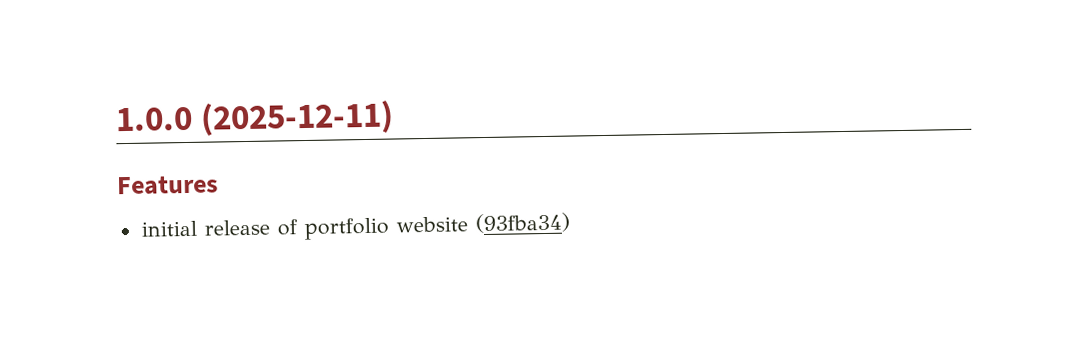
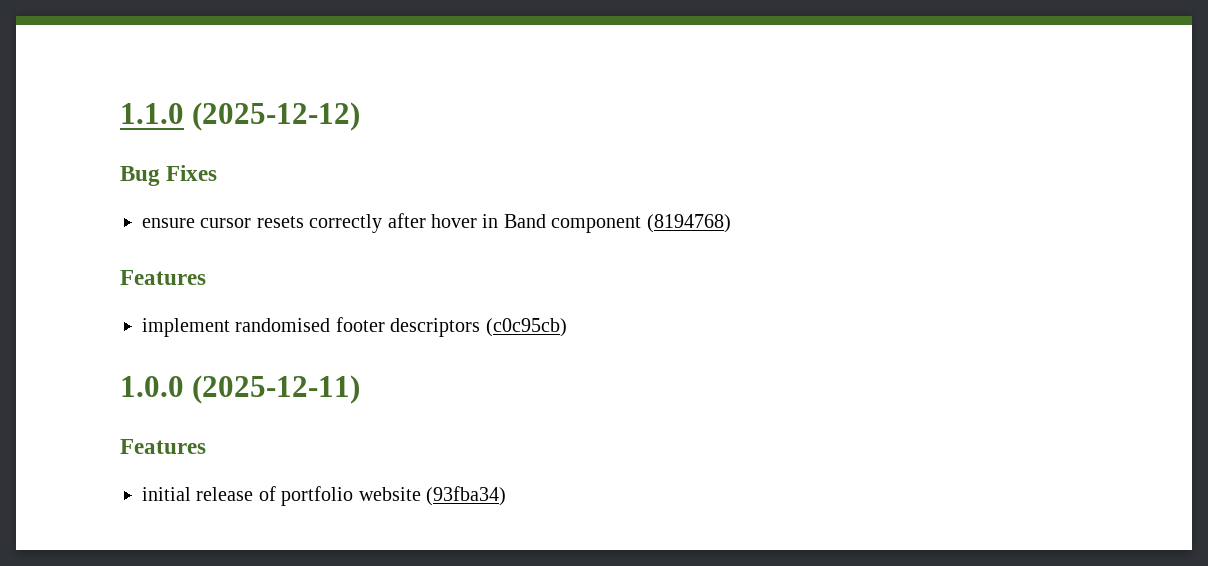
(115, 119) none -> [120,102,361,131] [120,165,218,186] [142,213,731,233] [120,270,206,285] [142,317,567,337] 1.1.0 (2025-12-12) // Bug Fixes // ensure cursor resets correctly after hover in Band component (8194768) // Features // implement randomised footer descriptors (c0c95cb) //

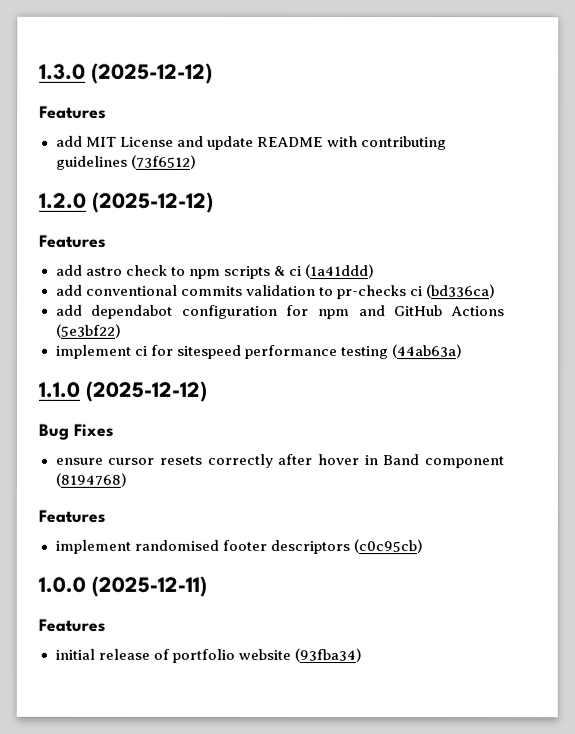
(120, 113) none -> [39,62,213,84] [39,105,107,119] [55,135,447,151] [55,154,197,170] [39,191,214,213] [39,234,107,248] [55,264,375,279] [55,284,496,300] [55,304,506,320] [55,323,122,338] [55,344,463,360] 1.3.0 (2025-12-12) // Features // add MIT License and update README with contributing guidelines (73f6512) // 1.2.0 (2025-12-12) // Features // add astro check to npm scripts & ci (1a41ddd) // add conventional commits validation to pr-checks ci (bd336ca) // add dependabot configuration for npm and GitHub Actions (5e3bf22) // implement ci for sitespeed performance testing (44ab63a) //

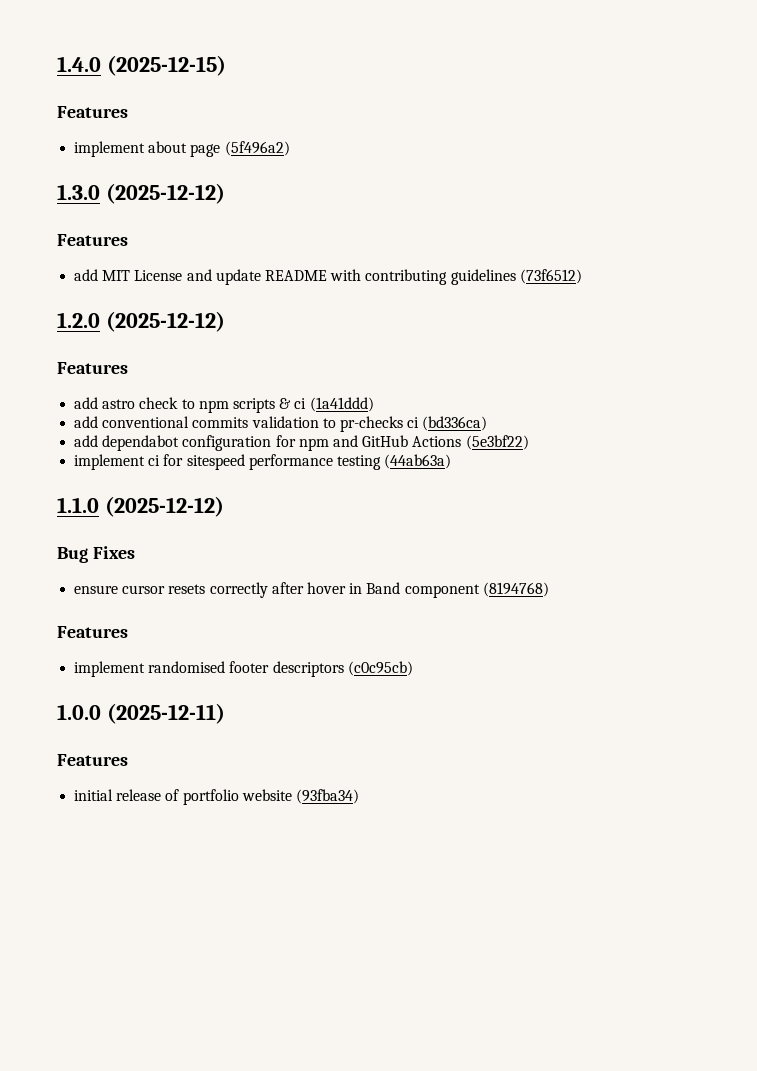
(39, 71) none -> [57,55,226,76] [57,106,128,118] [74,141,290,157] 1.4.0 (2025-12-15) // Features // implement about page (5f496a2) //

